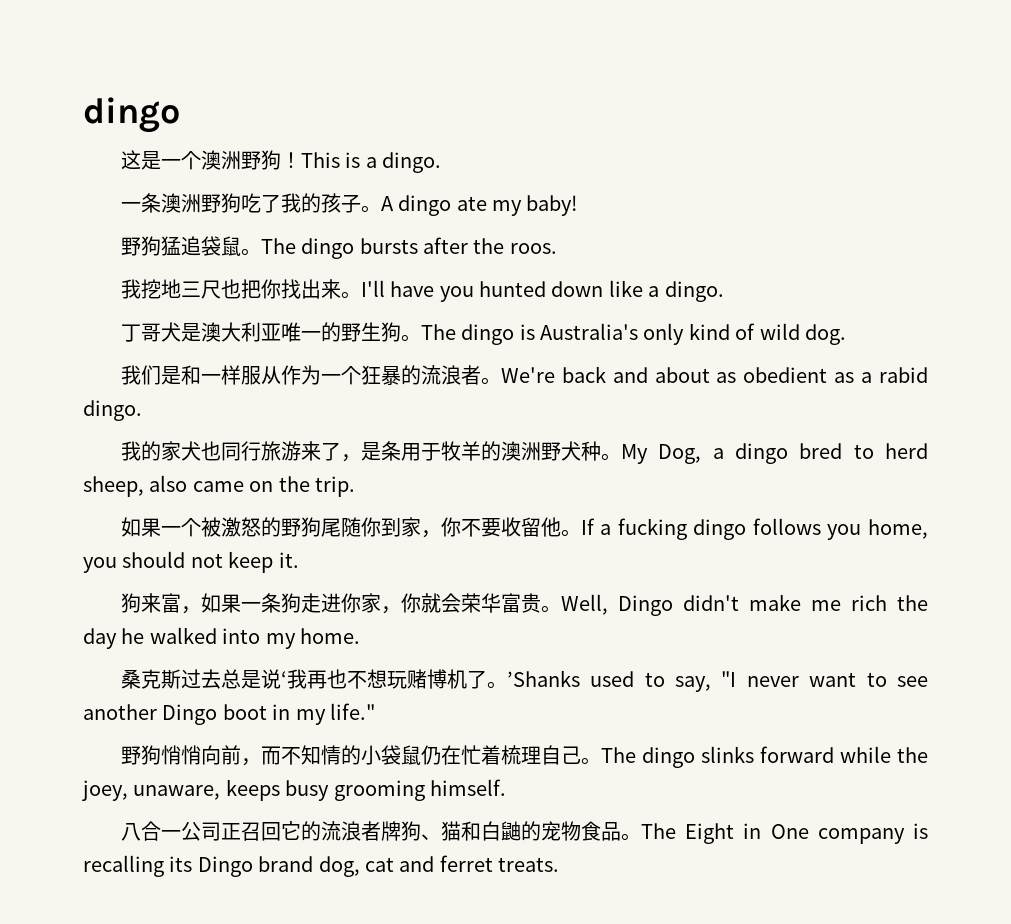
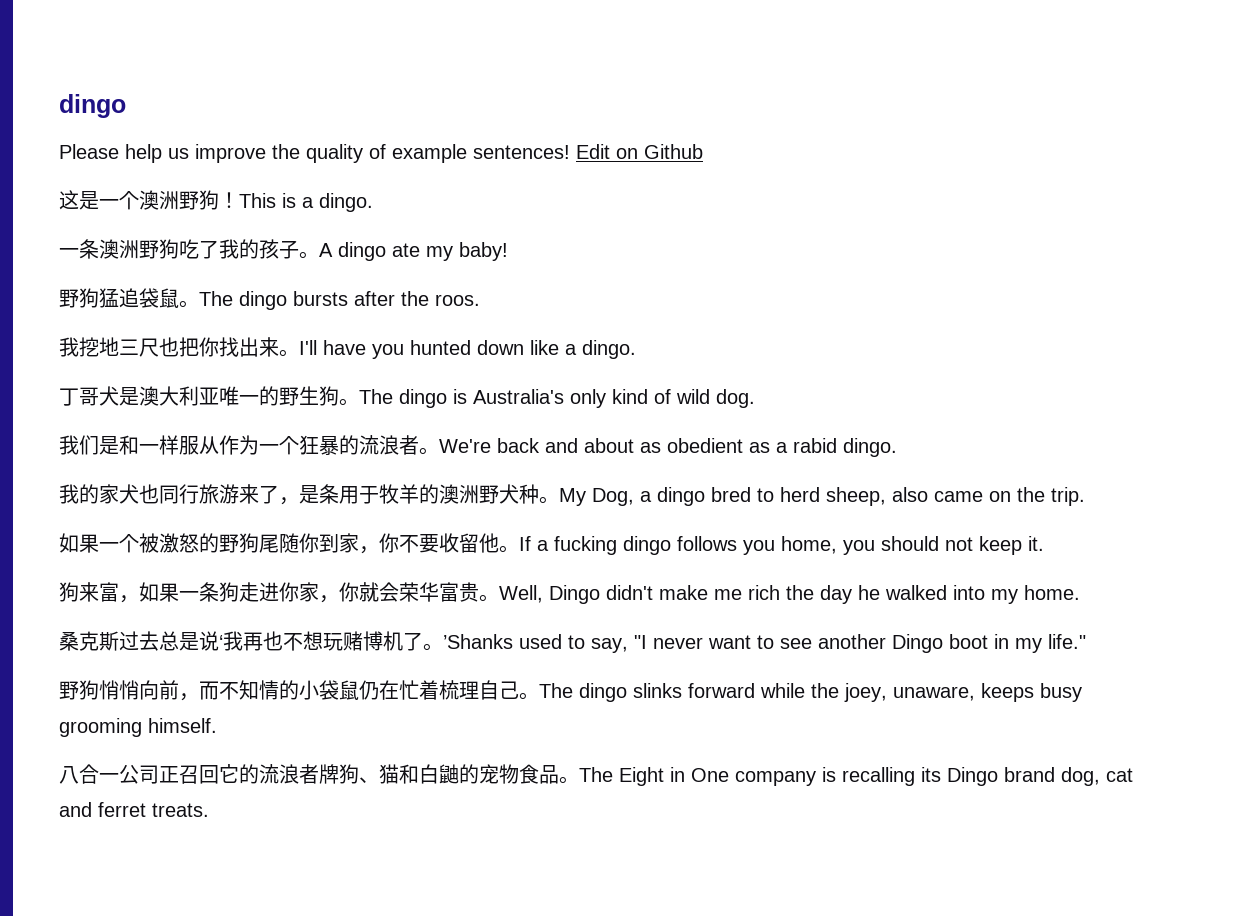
[83,97,180,133] dingo -> [59,94,126,118] [59,144,703,163] dingo // Please help us improve the quality of example sentences! Edit on Github

